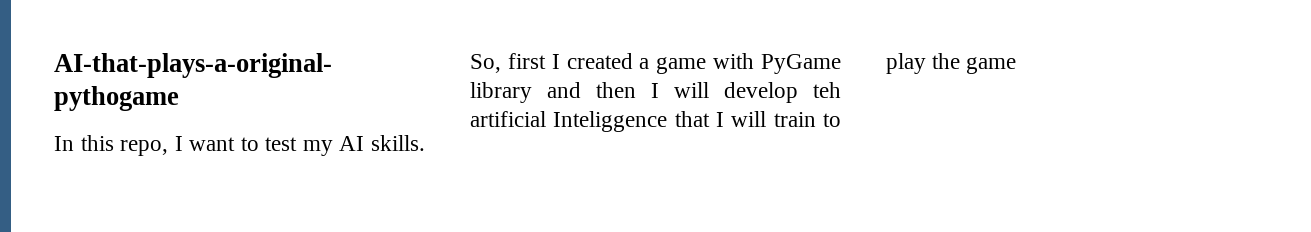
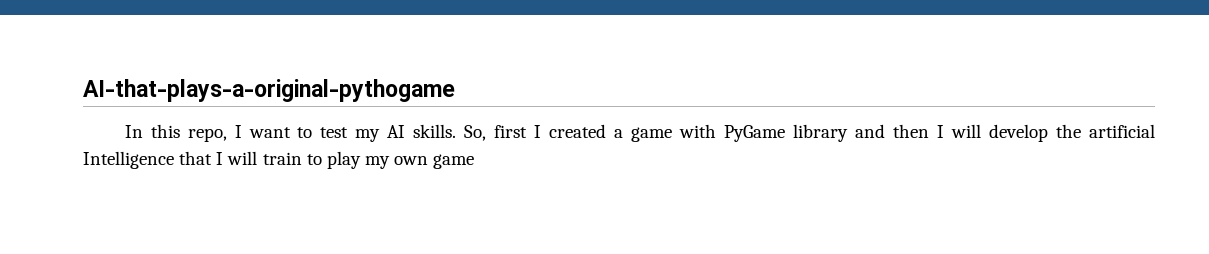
[813,82,841,98] [470,111,668,132] teh artificial Inteliggence -> [1056,124,1155,138] [83,151,174,169] the artificial Intelligence
[932,53,961,69] the -> [364,156,429,169] my own

